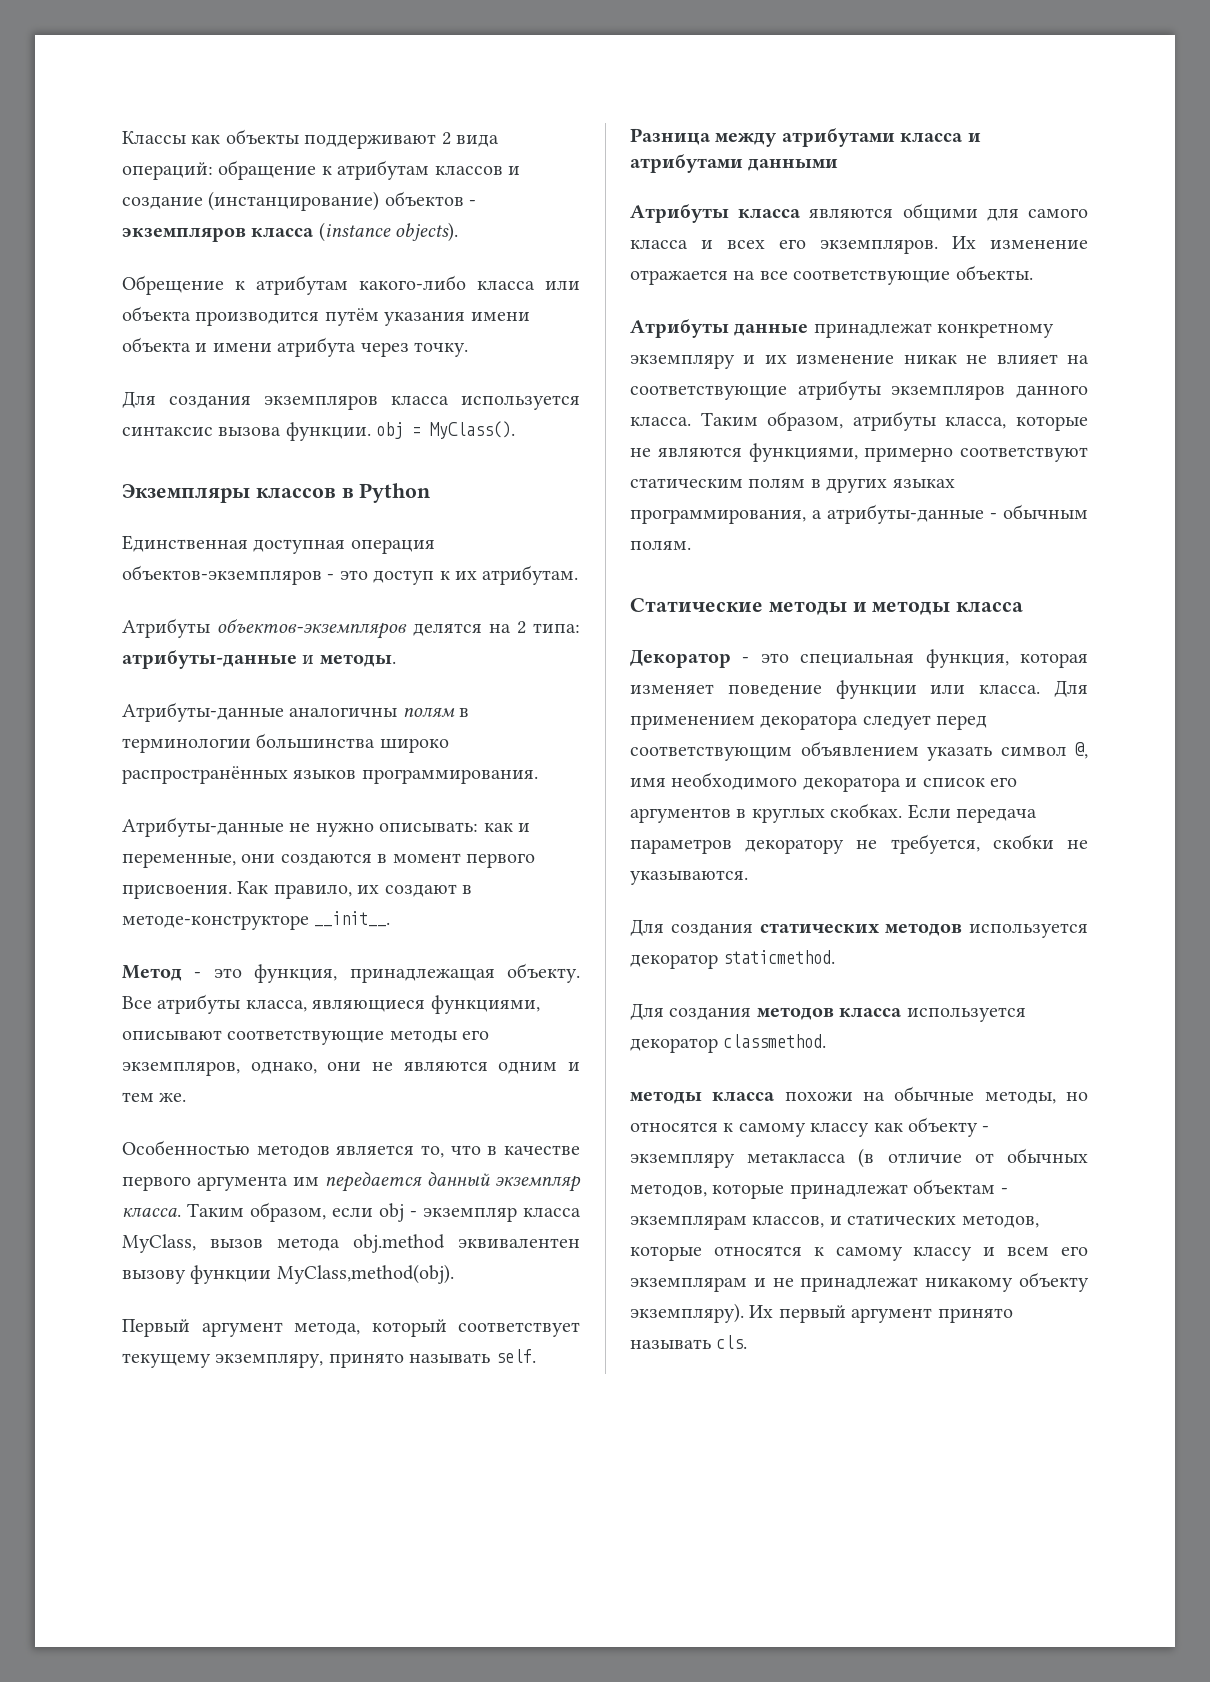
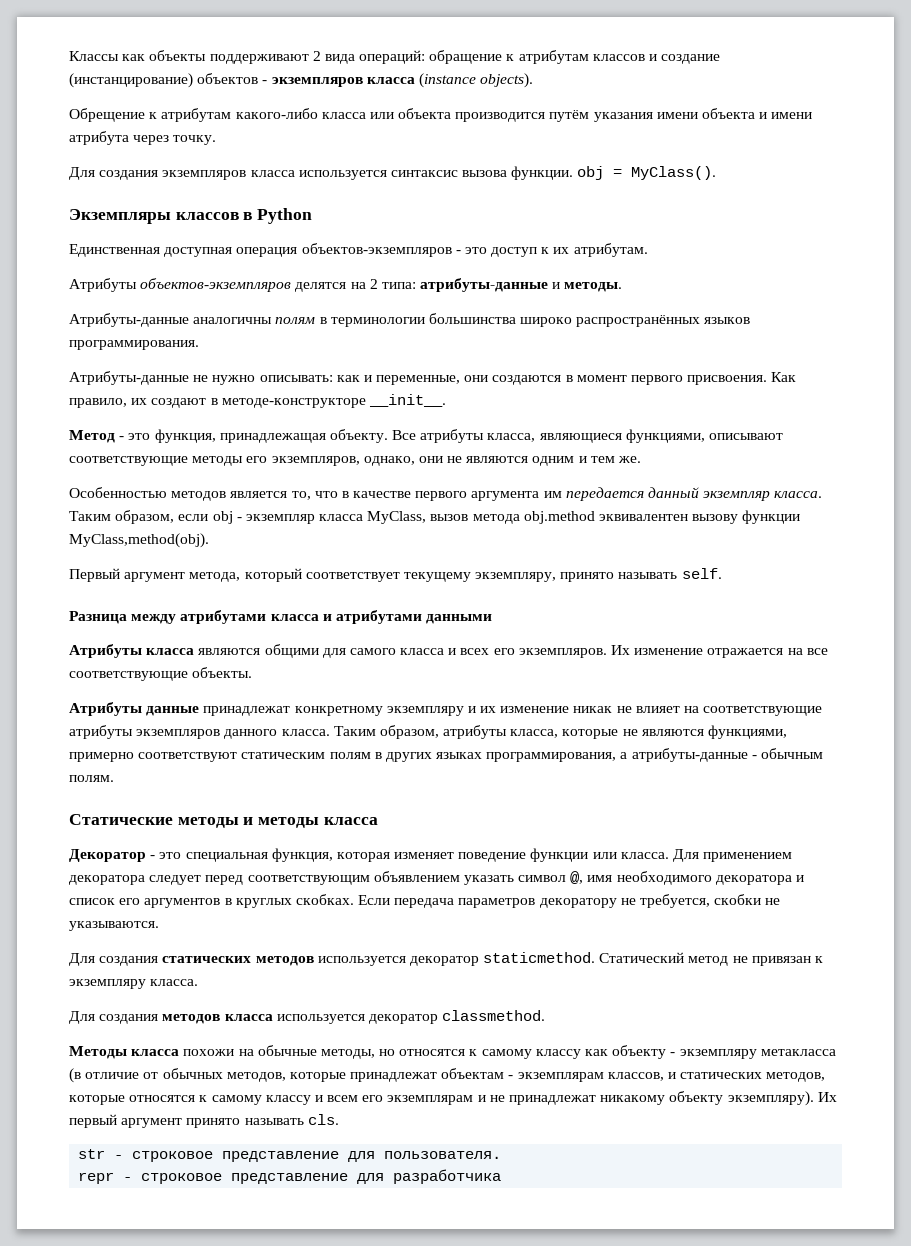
(836, 957) none -> [599,952,824,966] [69,979,199,989] Статический метод не привязан к экземпляру класса.
[630,1091,702,1104] методы -> [69,1046,127,1059] Методы
(748, 1342) none -> [78,1149,502,1162] [78,1169,502,1184] // str - строковое представление для пользователя. // repr - строковое представление для разработчика

